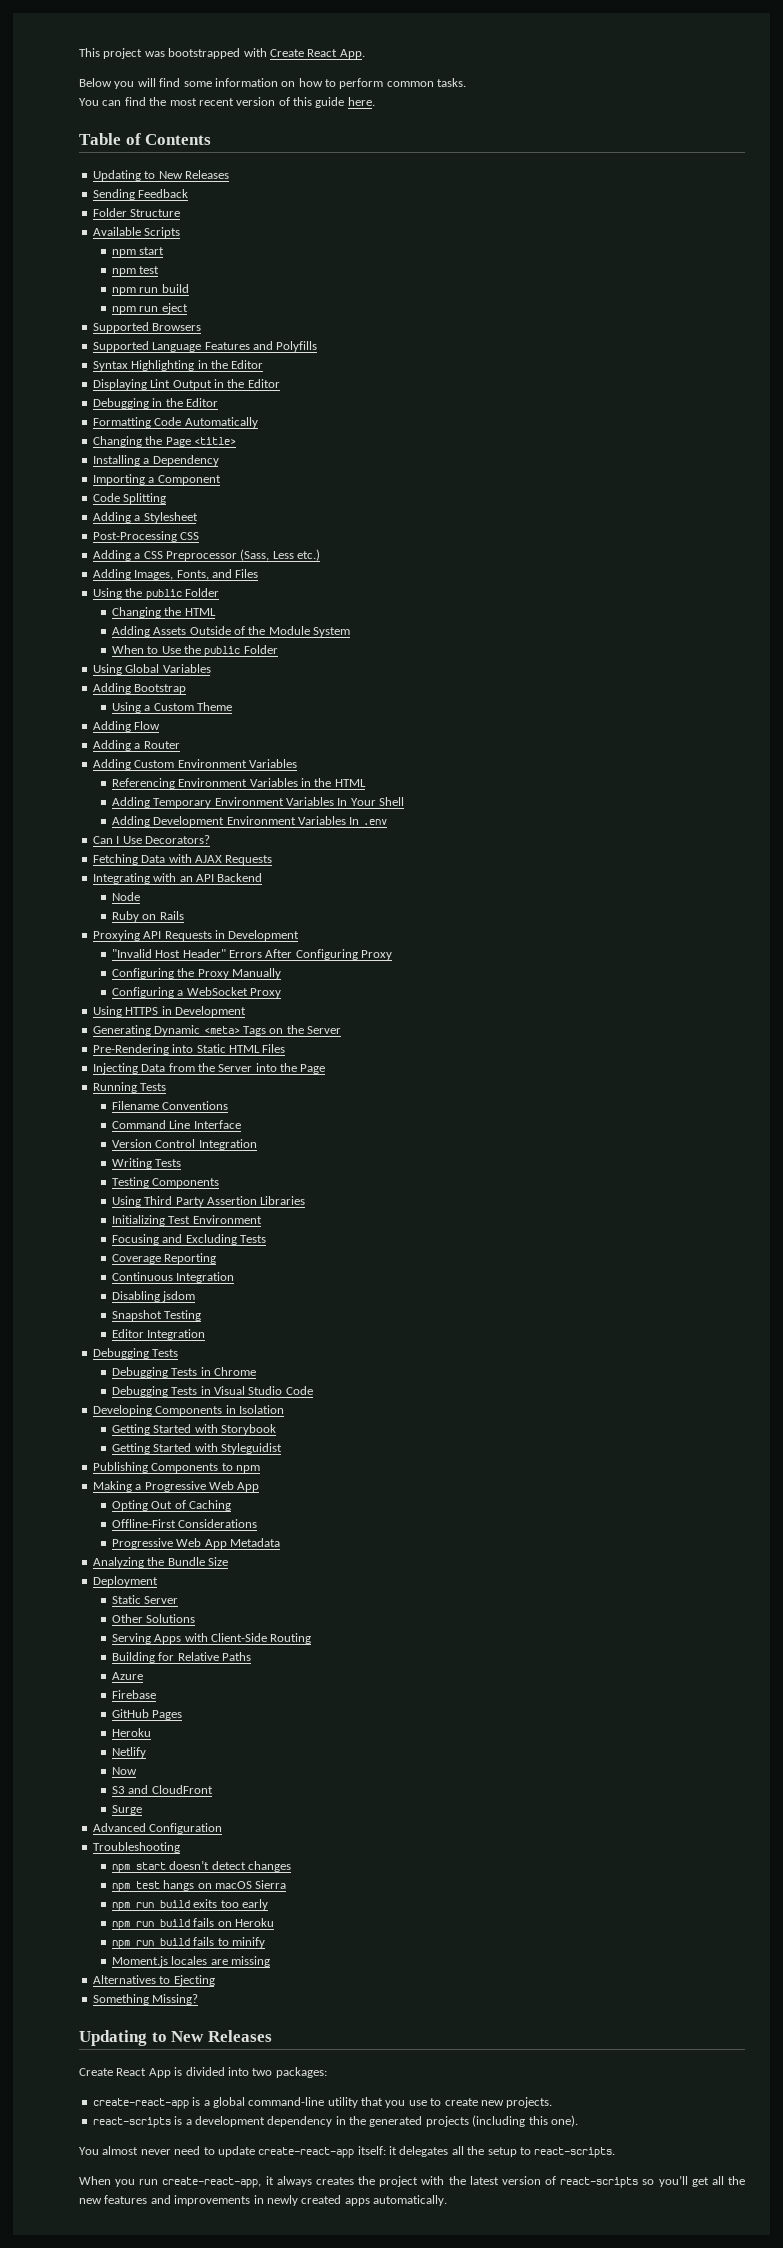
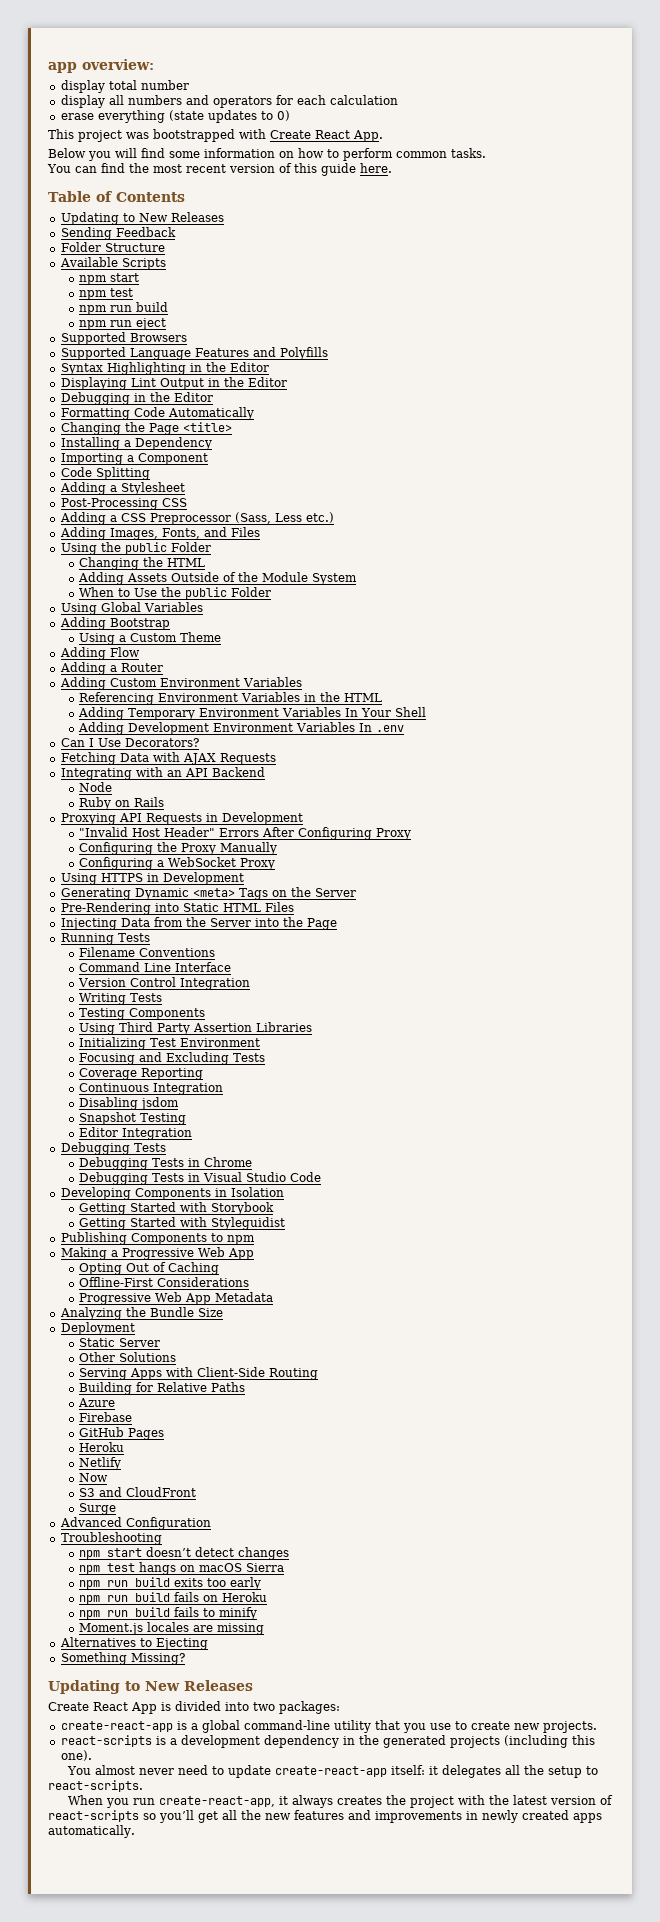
(79, 52) none -> [48,59,154,73] [60,80,189,93] [60,95,398,108] [60,110,290,123] app overview: // display total number // display all numbers and operators for each calculation // erase everything (state updates to 0) //

